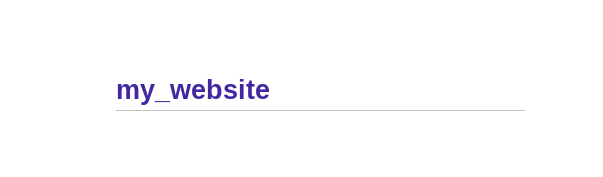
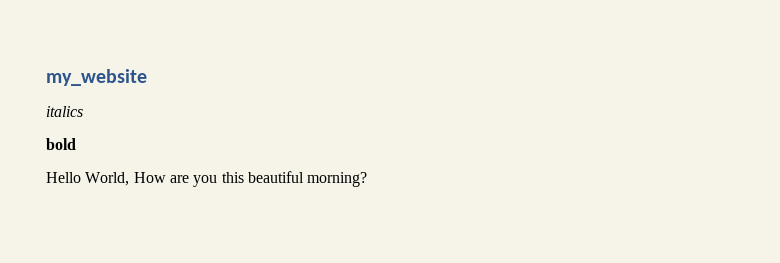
(270, 92) none -> [46,106,83,117] [46,138,76,150] [46,171,368,187] // italics // bold // Hello World, How are you this beautiful morning?

